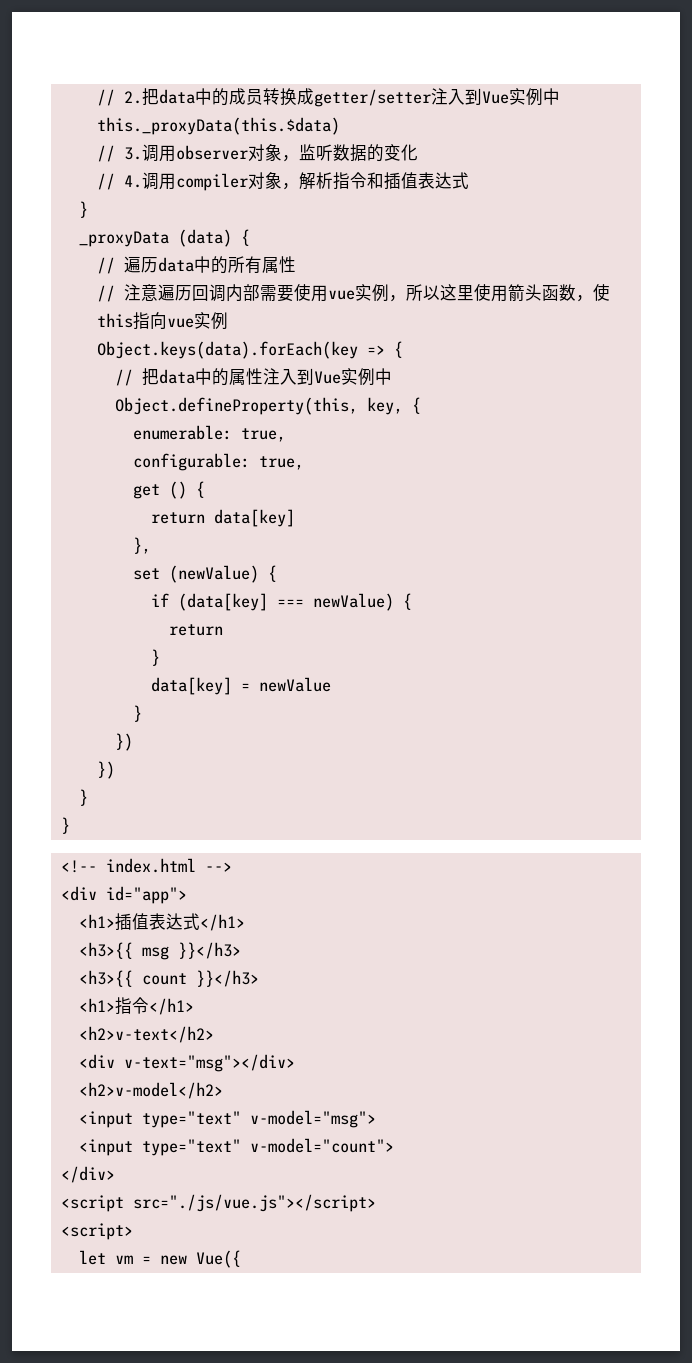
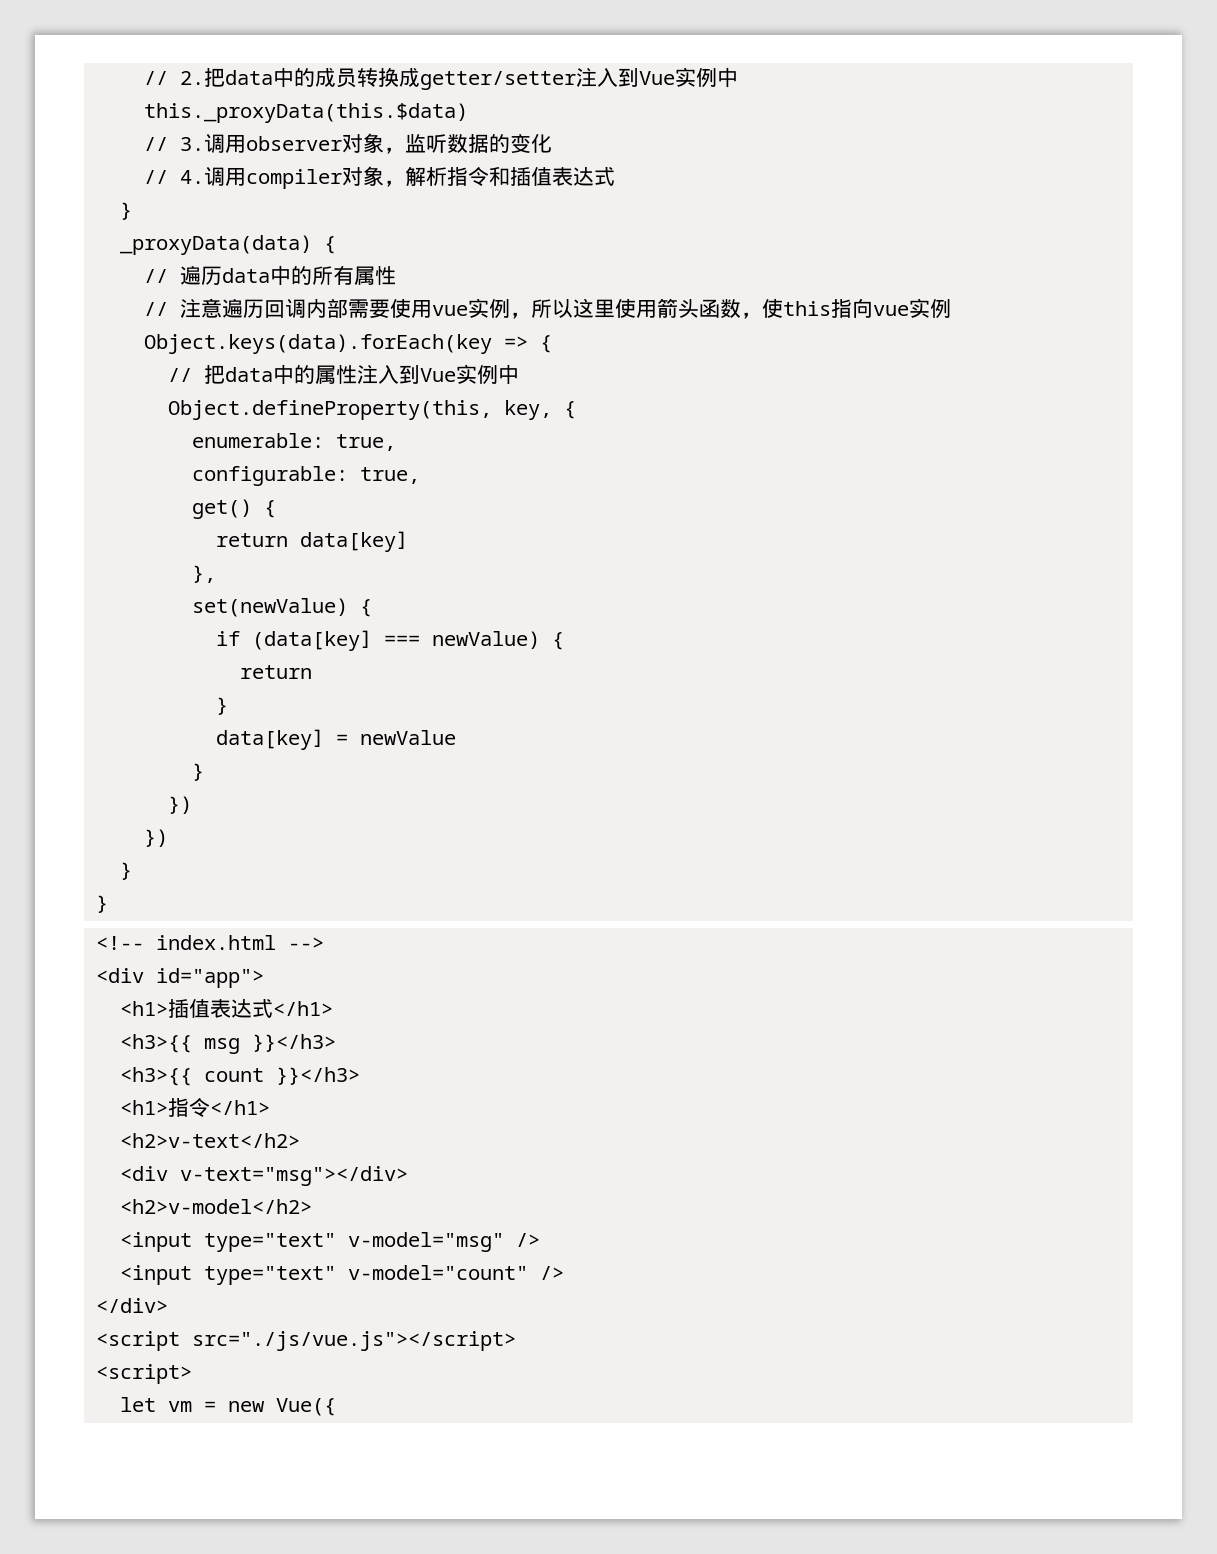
[78,229,232,247] _proxyData (data) -> [120,235,312,255] _proxyData(data)
[132,481,187,499] get () -> [192,499,252,519] get()
[132,565,259,583] set (newValue) -> [192,598,348,617] set(newValue)
[249,1110,376,1128] [78,1138,394,1156] v-model="msg"> // <input type="text" v-model="count"> -> [348,1232,540,1252] [120,1265,564,1285] v-model="msg" /> // <input type="text" v-model="count" />

